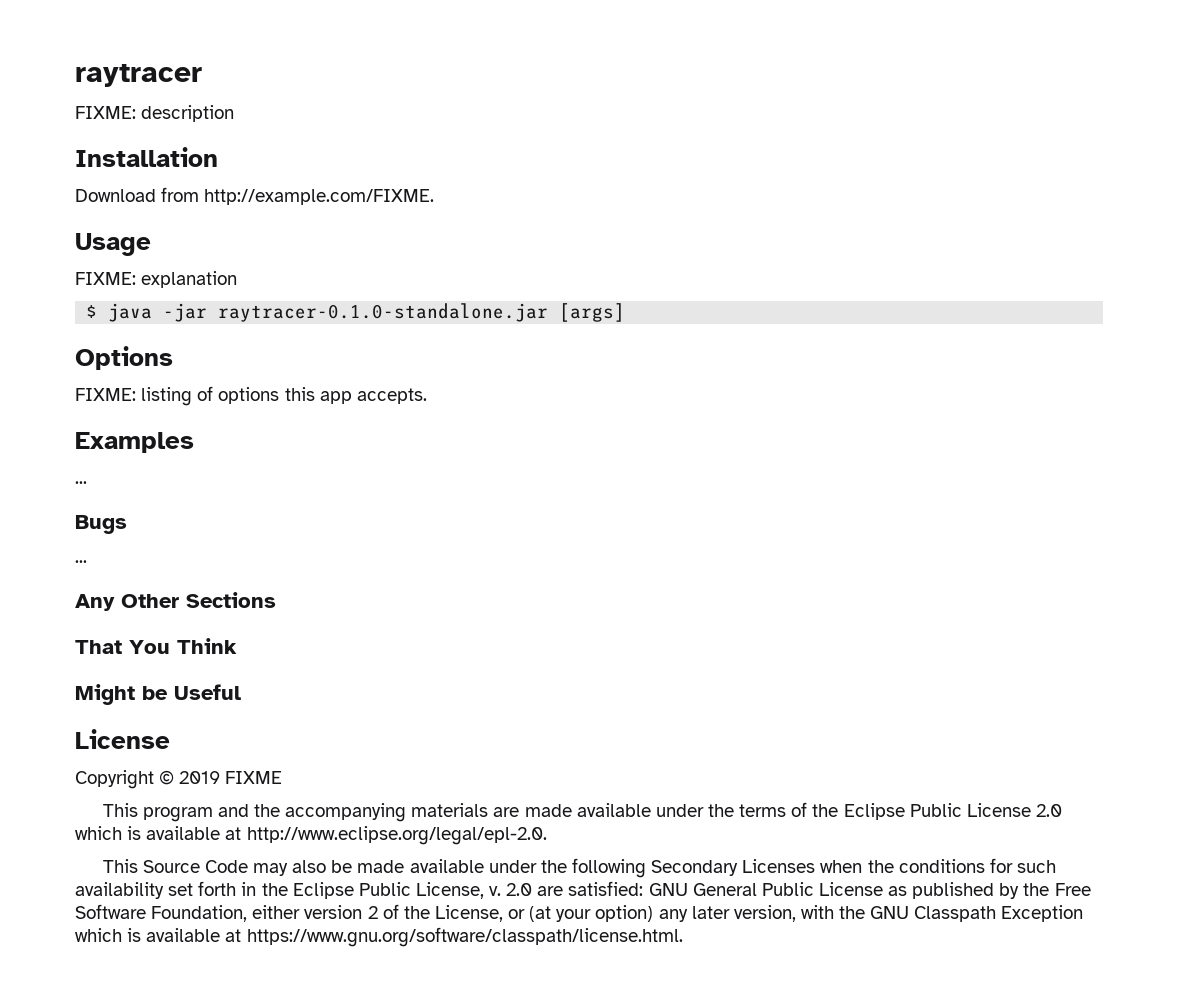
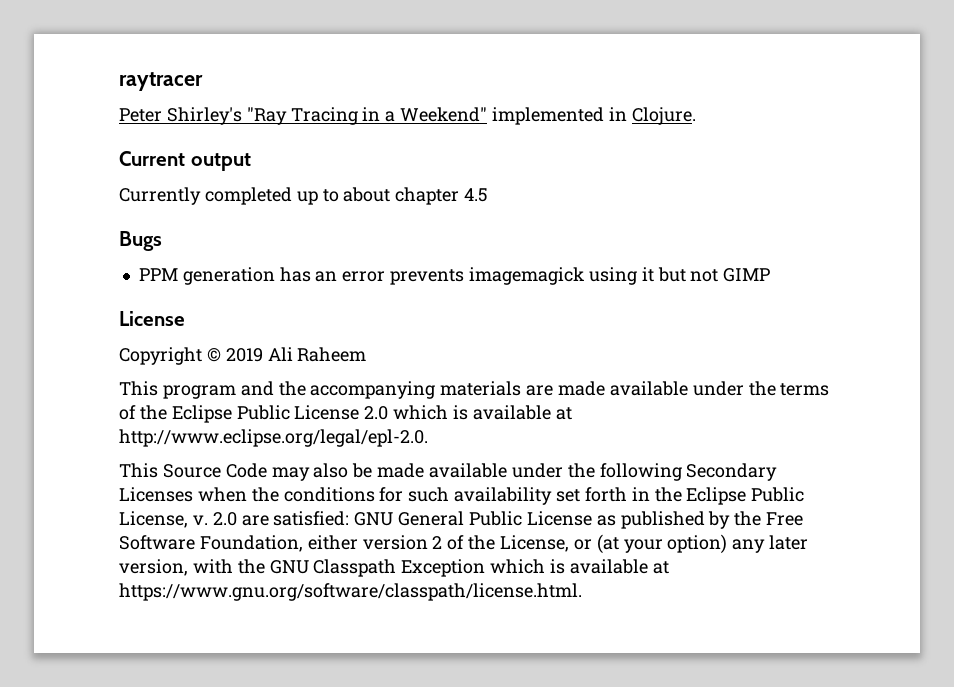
[75,105,235,122] [75,147,218,167] [75,187,435,205] [75,233,151,256] [75,271,238,288] [86,303,626,322] [75,346,173,370] [75,386,427,406] [75,432,194,453] [75,481,87,484] [75,515,127,534] [75,560,87,563] [75,592,276,611] [75,638,237,654] [75,684,241,705] FIXME: description // Installation // Download from http://example.com/FIXME. // Usage // FIXME: explanation // $ java -jar raytracer-0.1.0-standalone.jar [args] // Options // FIXME: listing of options this app accepts. // Examples // ... // Bugs // ... // Any Other Sections // That You Think // Might be Useful -> [119,107,696,125] [119,151,251,171] [119,187,489,205] [119,231,162,251] [138,267,771,285] Peter Shirley's "Ray Tracing in a Weekend" implemented in Clojure. // Current output // Currently completed up to about chapter 4.5 // Bugs // PPM generation has an error prevents imagemagick using it but not GIMP
[225,771,283,784] FIXME -> [267,347,367,362] Ali Raheem

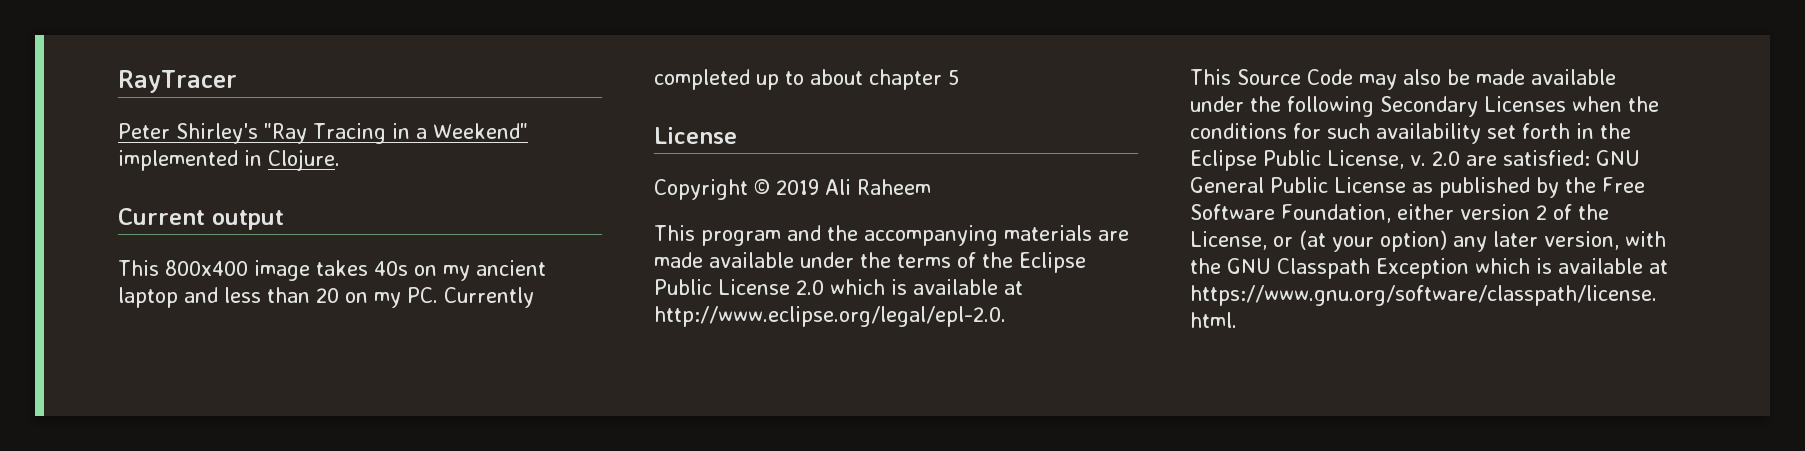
[119,72,203,91] raytracer -> [118,70,237,93] RayTracer
(251, 162) none -> [118,260,546,281] [118,287,438,308] This 800x400 image takes 40s on my ancient laptop and less than 20 on my PC.
[464,188,489,202] [119,231,162,251] [138,267,771,285] 4.5 // Bugs // PPM generation has an error prevents imagemagick using it but not GIMP -> [948,70,959,85] 5

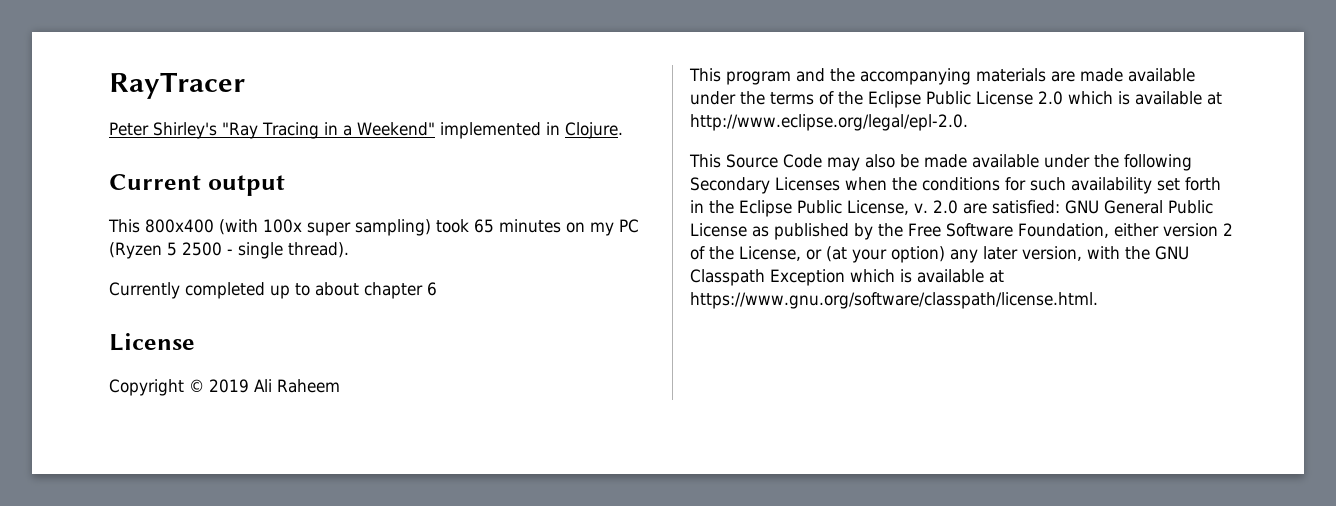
[254,260,546,281] [118,287,438,308] image takes 40s on my ancient laptop and less than 20 on my PC. -> [219,219,639,236] [109,242,349,259] (with 100x super sampling) took 65 minutes on my PC (Ryzen 5 2500 - single thread). //
[948,70,959,85] 5 -> [427,282,437,296] 6

